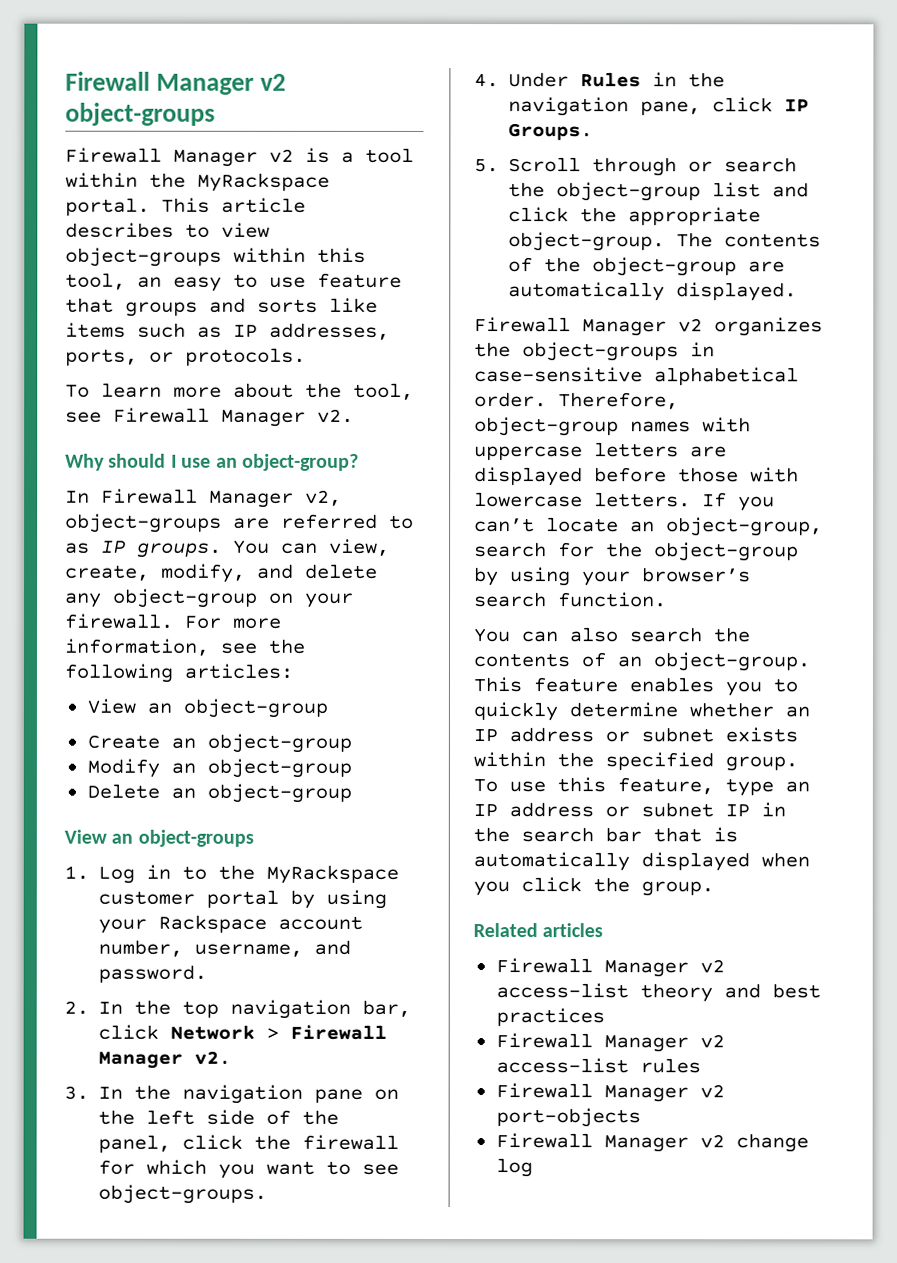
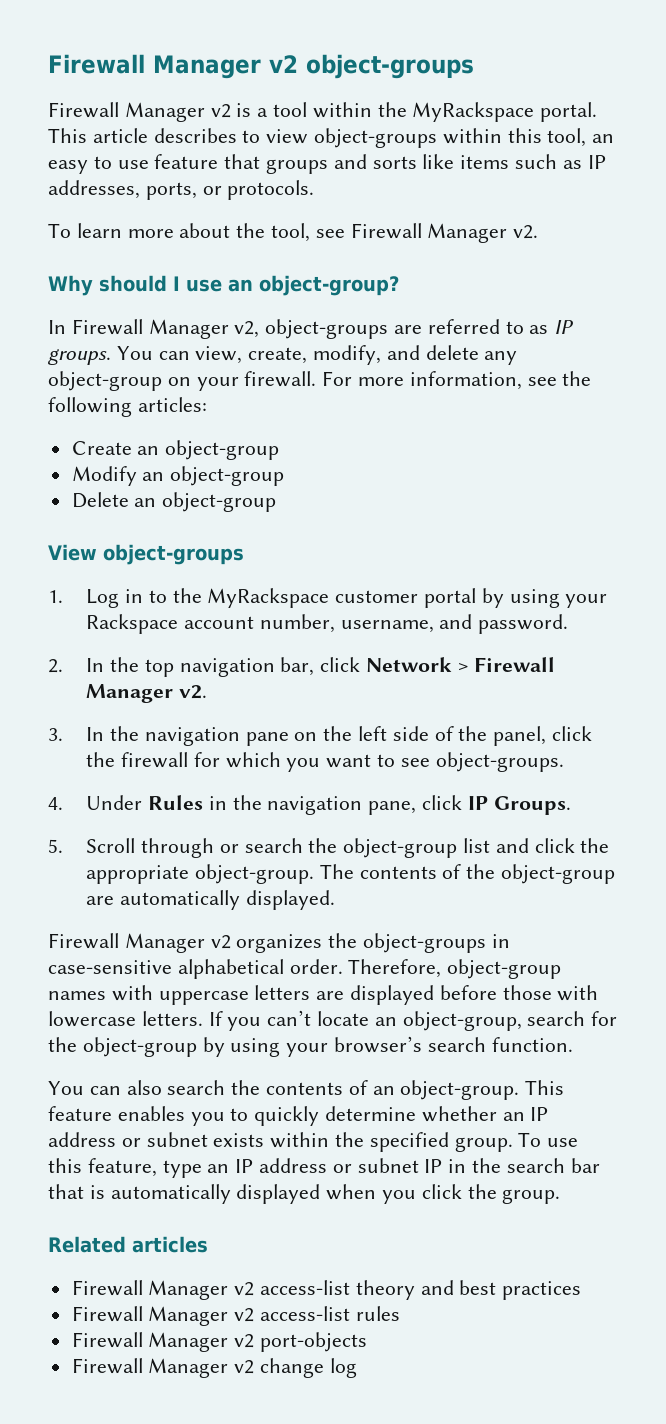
[86,698,328,718] // View an object-group -> (207, 404) none
[111,833,134,844] an -> (97, 552) none

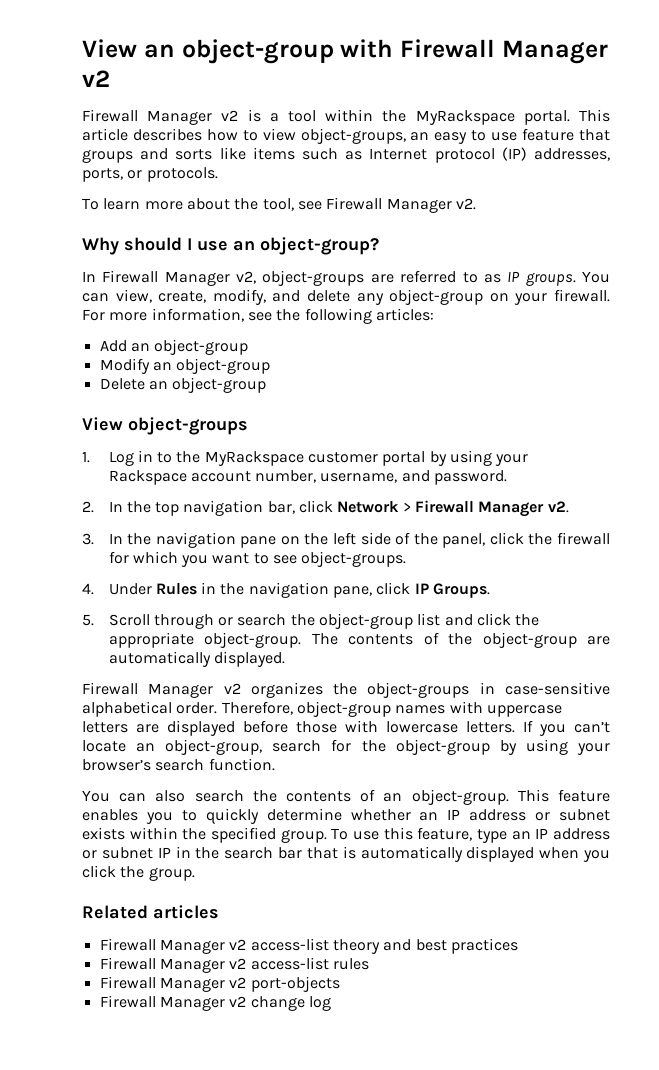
[48,54,474,79] Firewall Manager v2 object-groups -> [82,39,608,64] [82,70,110,87] View an object-group with Firewall Manager v2
(237, 135) none -> [206,129,238,141] how
[314,128,587,148] object-groups within this tool, -> [300,128,406,144] object-groups,
[587,155,606,169] IP -> [369,147,527,163] Internet protocol (IP)
[71,441,132,455] Create -> [99,340,127,352] Add

